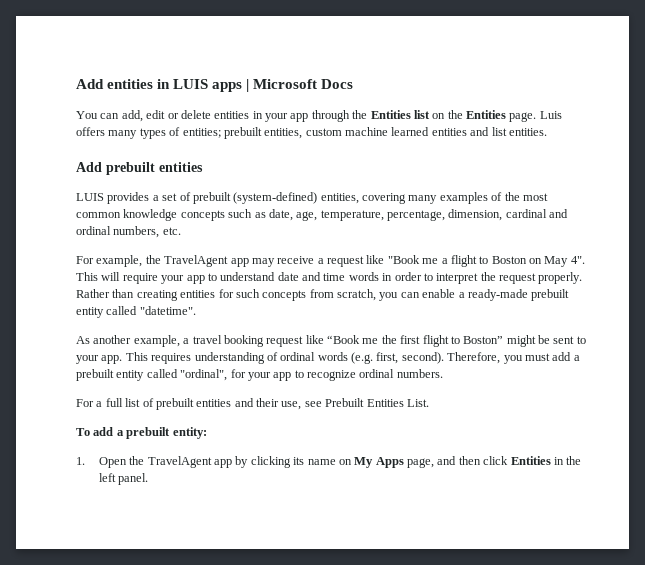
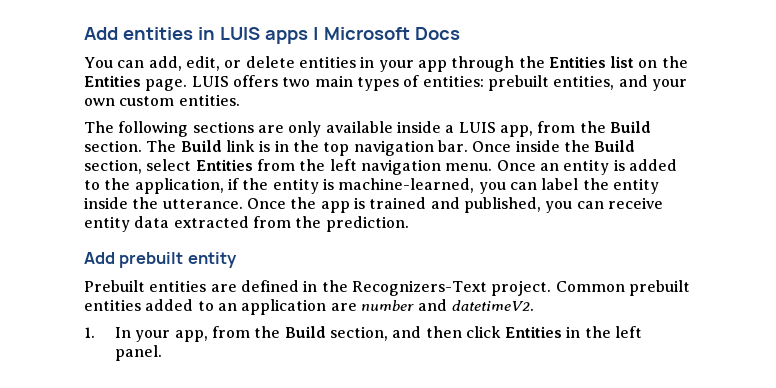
[146,110,166,119] edit -> [185,56,220,71] edit,
[539,111,562,119] [76,127,138,139] Luis offers many -> [191,75,353,87] LUIS offers two main
[182,128,221,138] entities; -> [422,75,484,87] entities:
[305,127,547,136] custom machine learned entities and list entities. -> [618,75,687,91] [84,94,240,106] [84,121,651,137] [84,140,636,156] [84,159,677,175] [84,178,659,194] [84,197,663,213] [84,216,409,232] and your own custom entities. // The following sections are only available inside a LUIS app, from the Build section. The Build link is in the top navigation bar. Once inside the Build section, select Entities from the left navigation menu. Once an entity is added to the application, if the entity is machine-learned, you can label the entity inside the utterance. Once the app is trained and published, you can receive entity data extracted from the prediction.
[159,162,203,172] [76,192,548,204] [76,209,569,221] [76,226,181,238] [76,255,585,267] [76,272,583,284] [76,289,570,301] [76,306,196,318] [76,335,586,347] [76,352,580,364] [76,369,443,381] [76,398,429,410] [76,427,207,439] [76,456,435,468] entities // LUIS provides a set of prebuilt (system-defined) entities, covering many examples of the most common knowledge concepts such as date, age, temperature, percentage, dimension, cardinal and ordinal numbers, etc. // For example, the TravelAgent app may receive a request like "Book me a flight to Boston on May 4". This will require your app to understand date and time words in order to interpret the request properly. Rather than creating entities for such concepts from scratch, you can enable a ready-made prebuilt entity called "datetime". // As another example, a travel booking request like “Book me the first flight to Boston” might be sent to your app. This requires understanding of ordinal words (e.g. first, second). Therefore, you must add a prebuilt entity called "ordinal", for your app to recognize ordinal numbers. // For a full list of prebuilt entities and their use, see Prebuilt Entities List. // To add a prebuilt entity: // 1. Open the TravelAgent app by clicking its name on My Apps page, -> [187,252,237,268] [84,280,690,296] [84,299,534,315] [84,326,388,342] entity // Prebuilt entities are defined in the Recognizers-Text project. Common prebuilt entities added to an application are number and datetimeV2. // 1. In your app, from the Build section,

